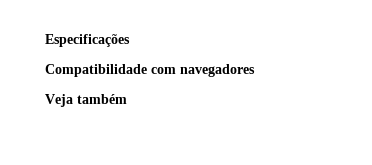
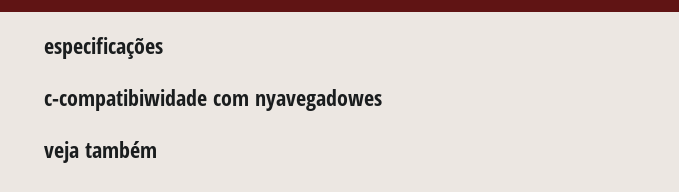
[45,34,130,47] [45,64,255,77] [45,94,73,107] Especificações // Compatibilidade com navegadores // Veja -> [44,37,163,59] [44,89,382,111] [44,141,79,163] especificações // c-compatibiwidade com nyavegadowes // veja

